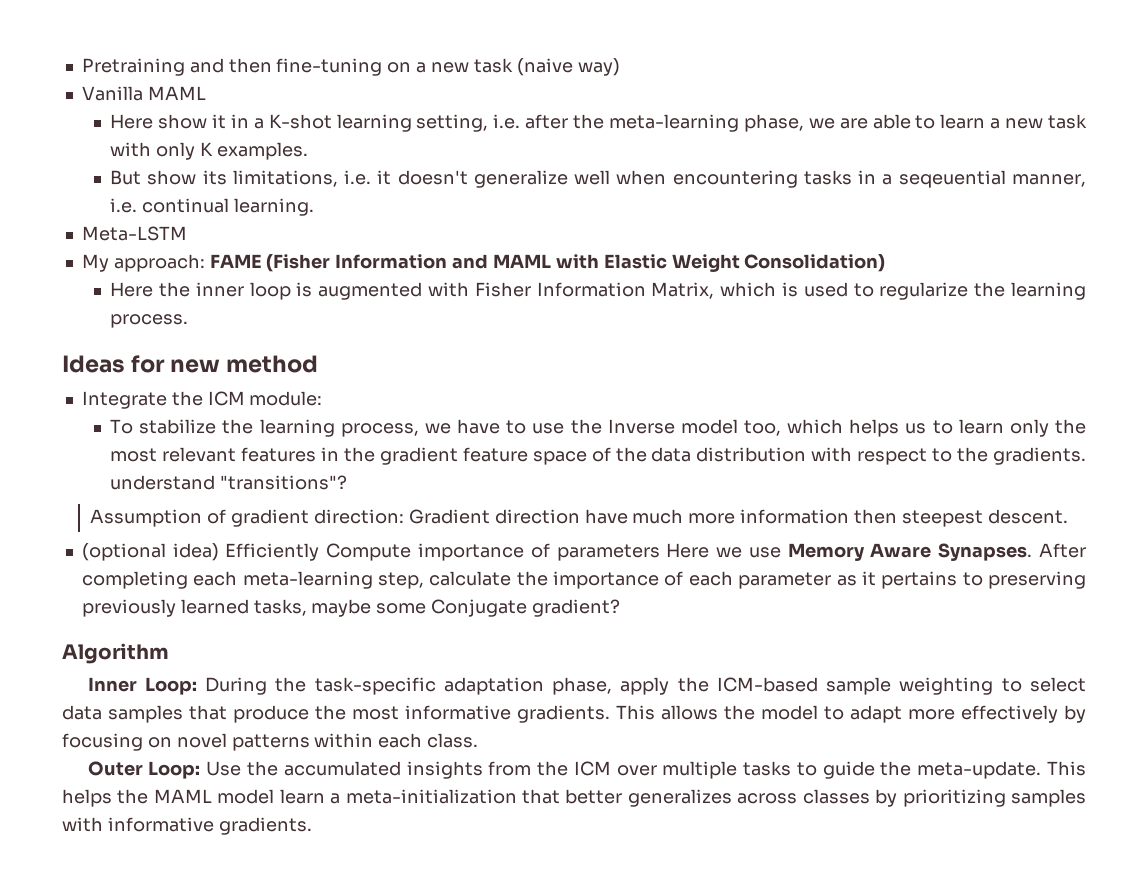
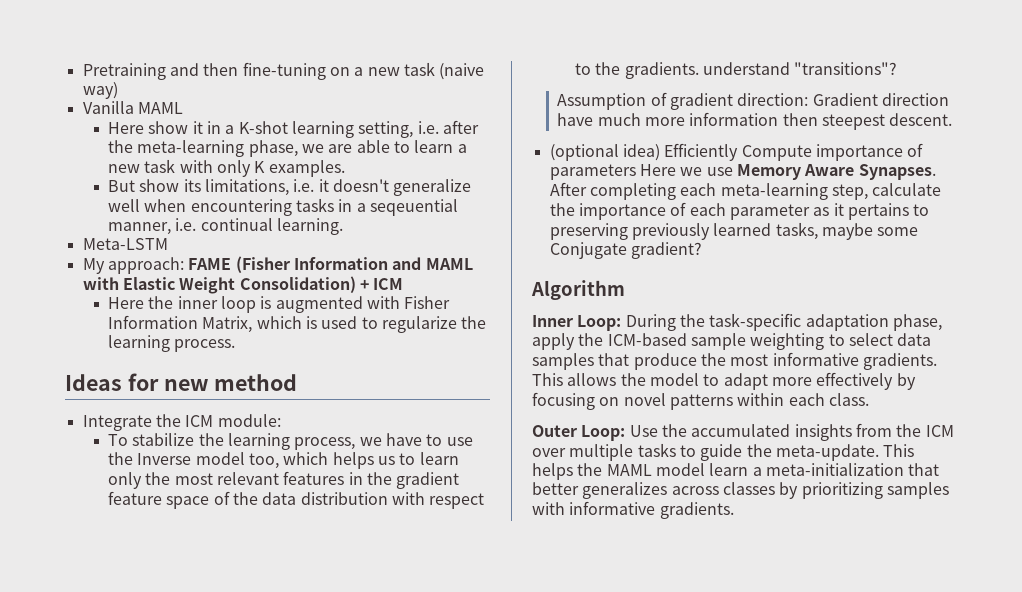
(886, 263) none -> [359,278,404,290] + ICM

